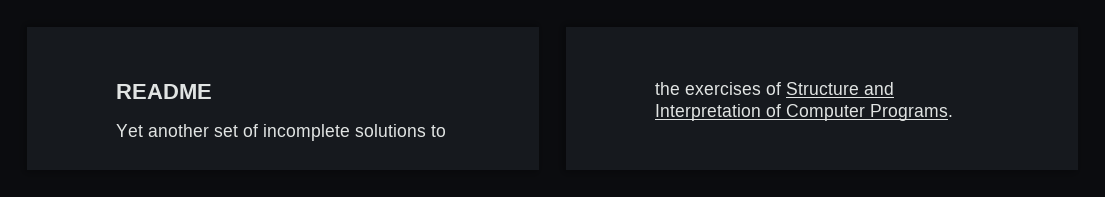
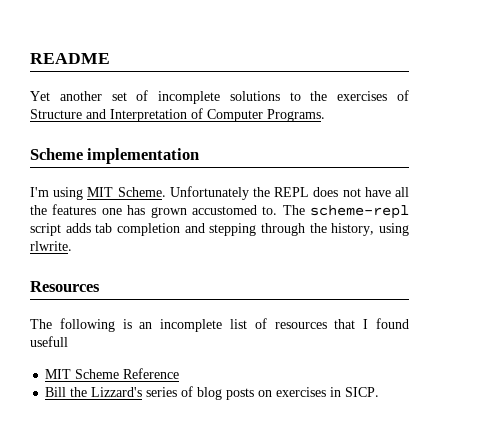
(953, 112) none -> [30,148,200,164] [30,186,409,200] [30,204,409,219] [30,223,410,236] [30,241,72,251] [30,281,100,292] [30,318,410,332] [30,336,68,347] [45,368,180,379] [45,386,380,400] // Scheme implementation // I'm using MIT Scheme. Unfortunately the REPL does not have all the features one has grown accustomed to. The scheme-repl script adds tab completion and stepping through the history, using rlwrite. // Resources // The following is an incomplete list of resources that I found usefull // MIT Scheme Reference // Bill the Lizzard's series of blog posts on exercises in SICP.

